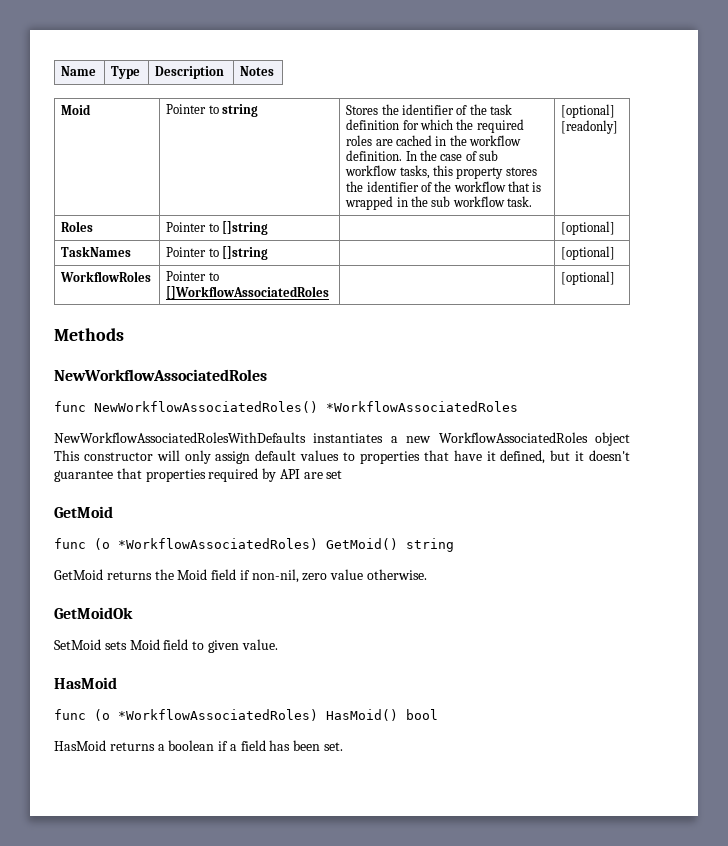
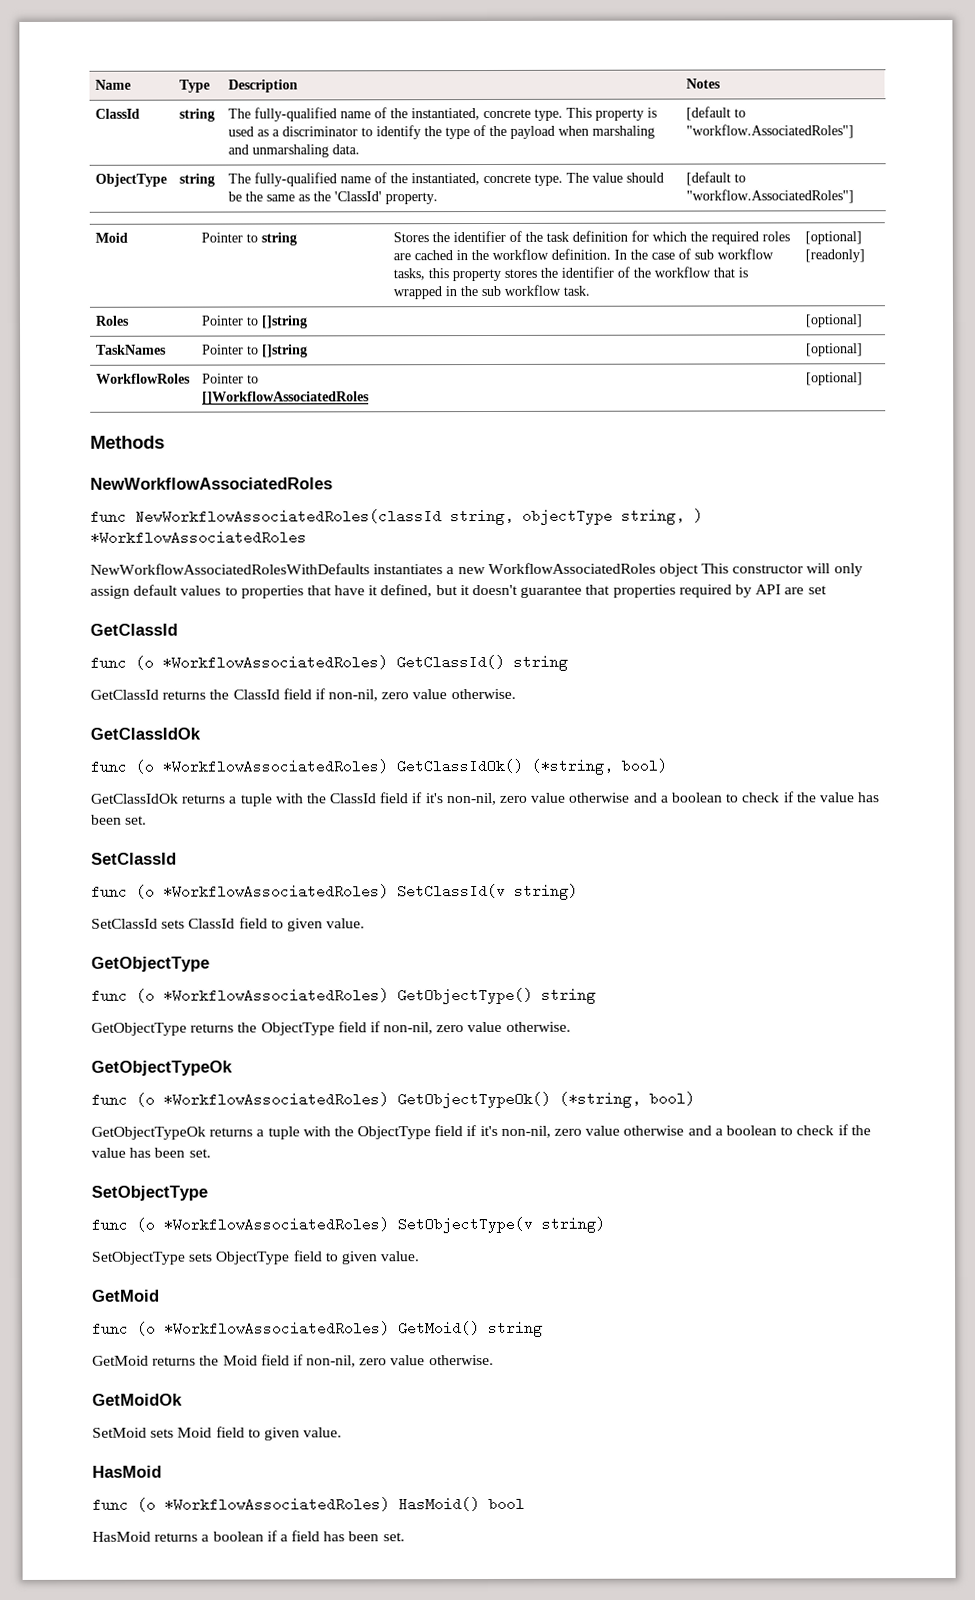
(275, 71) none -> [95,108,141,119] [179,108,216,122] [228,107,658,122] [228,125,656,140] [228,144,361,158] [686,106,747,121] [686,124,855,139] [95,173,168,187] [179,173,216,187] [228,172,665,187] [228,191,439,205] [686,171,747,186] [686,189,855,204] // ClassId | string | The fully-qualified name of the instantiated, concrete type. This property is used as a discriminator to identify the type of the payload when marshaling and unmarshaling data. | [default to "workflow.AssociatedRoles"] // ObjectType | string | The fully-qualified name of the instantiated, concrete type. The value should be the same as the 'ClassId' property. | [default to "workflow.AssociatedRoles"]
[94,401,318,413] NewWorkflowAssociatedRoles() -> [135,508,703,526] NewWorkflowAssociatedRoles(classId string, objectType string, )
(343, 474) none -> [90,623,178,636] [90,654,568,671] [90,688,516,702] [90,727,201,740] [90,758,667,775] [90,791,881,807] [91,814,148,825] [91,852,177,865] [91,883,578,900] [91,917,366,932] [91,956,210,972] [91,987,596,1005] [91,1021,571,1036] [91,1060,233,1076] [91,1091,695,1109] [91,1124,871,1140] [91,1147,211,1158] [91,1185,208,1201] [91,1216,605,1234] [91,1250,420,1265] // GetClassId // func (o *WorkflowAssociatedRoles) GetClassId() string // GetClassId returns the ClassId field if non-nil, zero value otherwise. // GetClassIdOk // func (o *WorkflowAssociatedRoles) GetClassIdOk() (*string, bool) // GetClassIdOk returns a tuple with the ClassId field if it's non-nil, zero value otherwise and a boolean to check if the value has been set. // SetClassId // func (o *WorkflowAssociatedRoles) SetClassId(v string) // SetClassId sets ClassId field to given value. // GetObjectType // func (o *WorkflowAssociatedRoles) GetObjectType() string // GetObjectType returns the ObjectType field if non-nil, zero value otherwise. // GetObjectTypeOk // func (o *WorkflowAssociatedRoles) GetObjectTypeOk() (*string, bool) // GetObjectTypeOk returns a tuple with the ObjectType field if it's non-nil, zero value otherwise and a boolean to check if the value has been set. // SetObjectType // func (o *WorkflowAssociatedRoles) SetObjectType(v string) // SetObjectType sets ObjectType field to given value.

